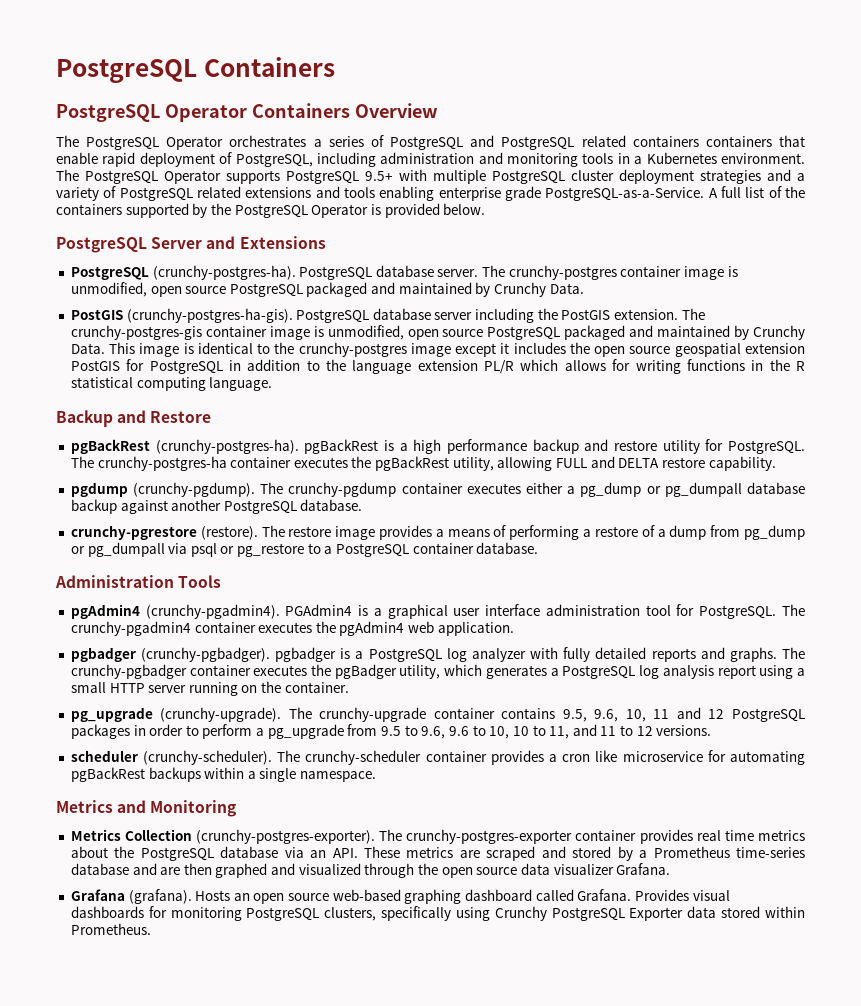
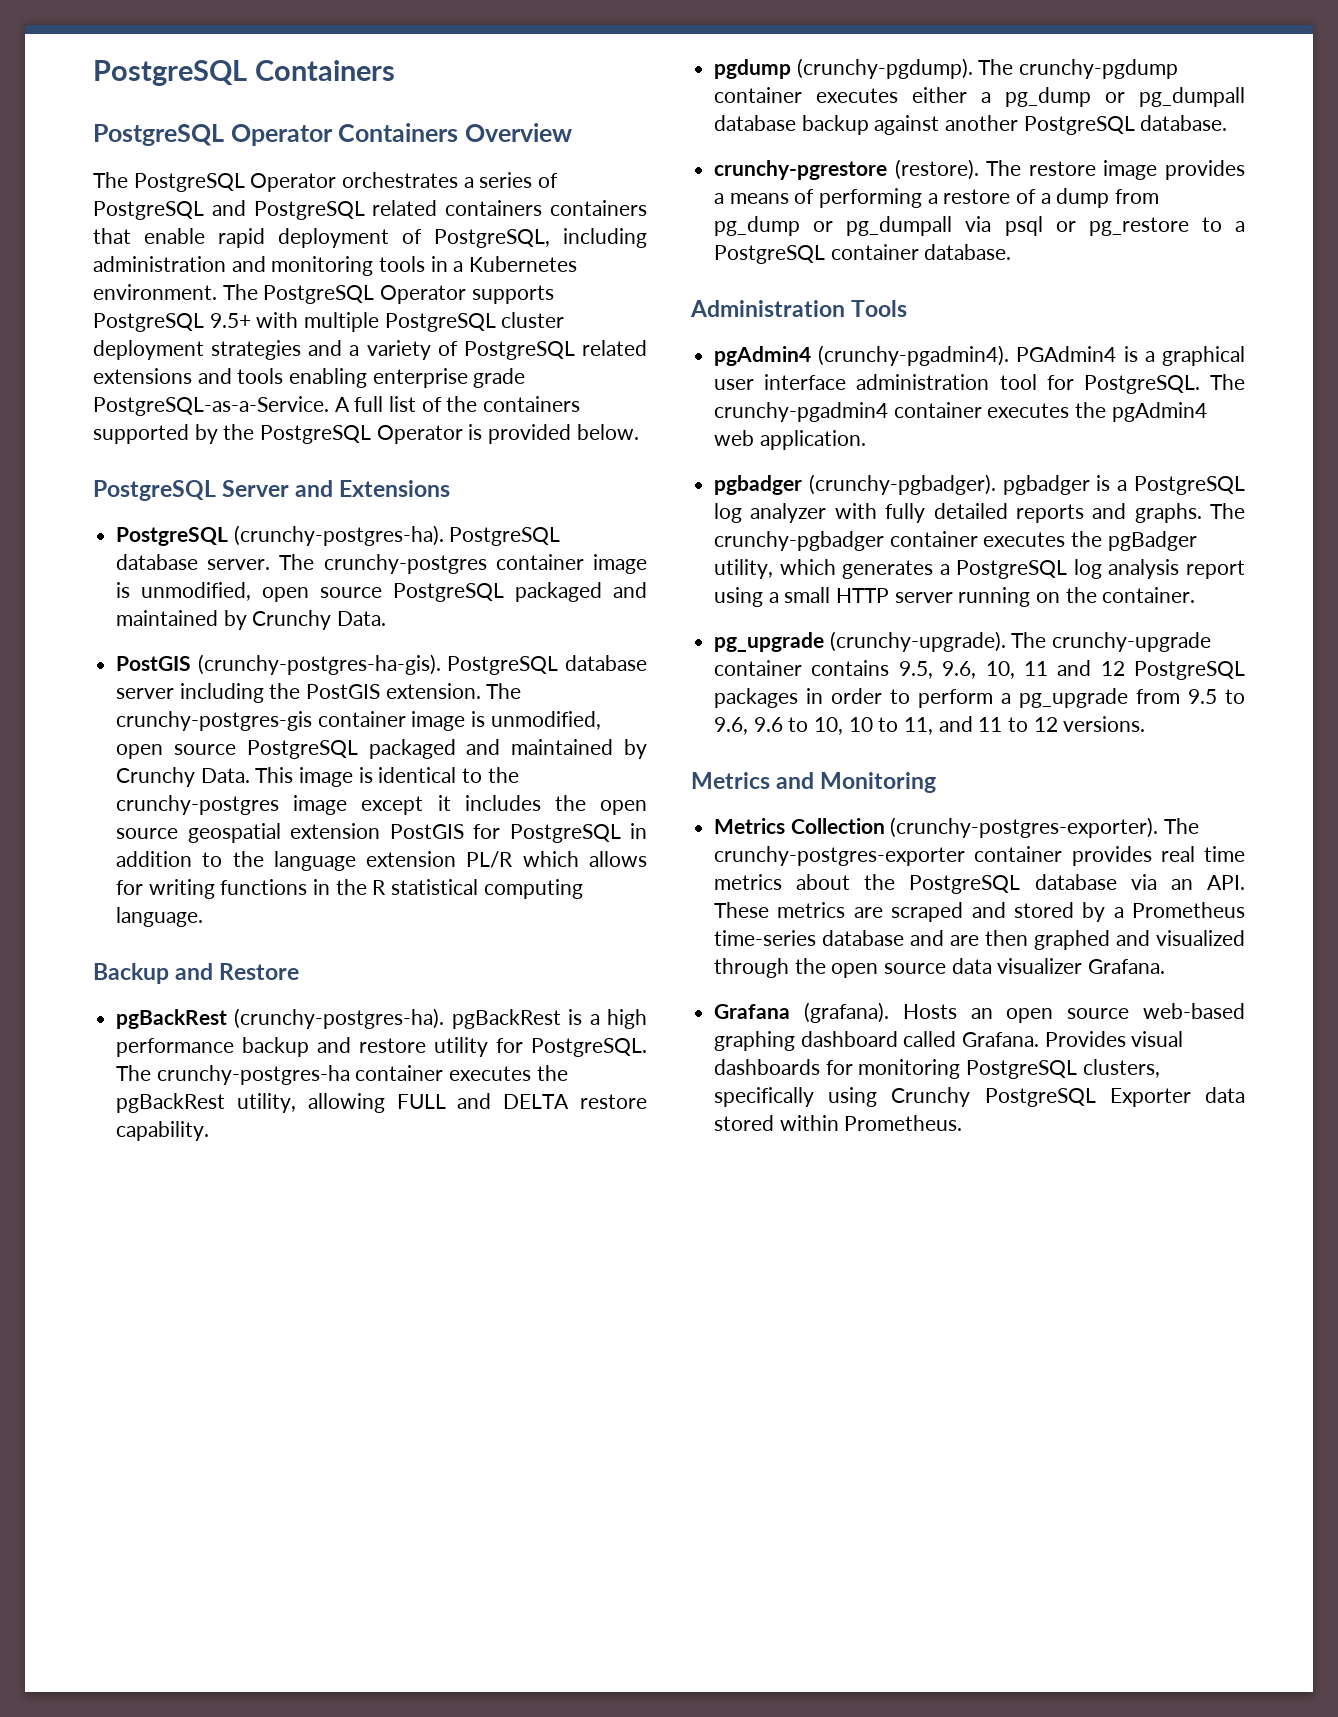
[70,750,806,765] [70,767,377,782] // scheduler (crunchy-scheduler). The crunchy-scheduler container provides a cron like microservice for automating pgBackRest backups within a single namespace. -> (1146, 724) none

